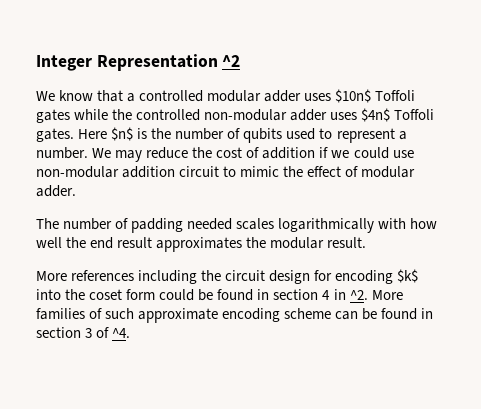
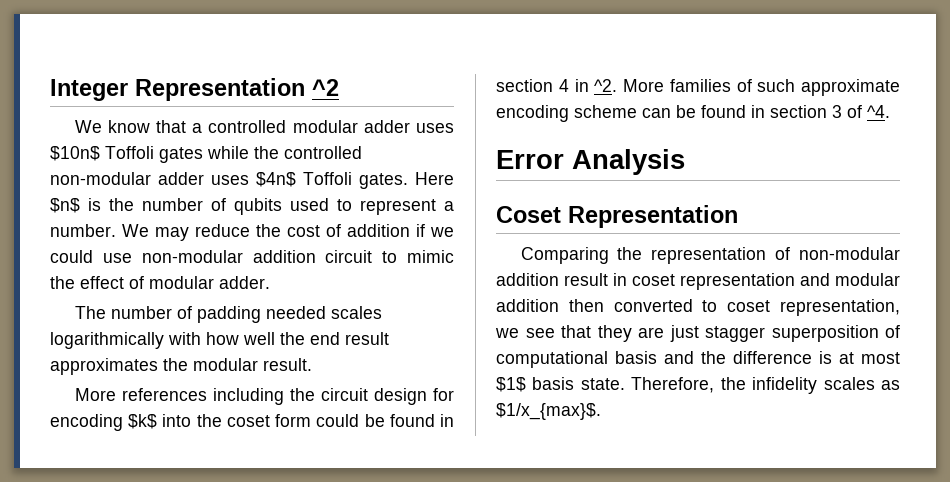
(131, 333) none -> [496,149,685,175] [496,205,738,228] [520,247,900,264] [496,273,900,290] [496,299,900,316] [495,325,900,342] [496,351,900,368] [496,377,900,394] [496,403,601,420] // Error Analysis // Coset Representation // Comparing the representation of non-modular addition result in coset representation and modular addition then converted to coset representation, we see that they are just stagger superposition of computational basis and the difference is at most $1$ basis state. Therefore, the infidelity scales as $1/x_{max}$.

